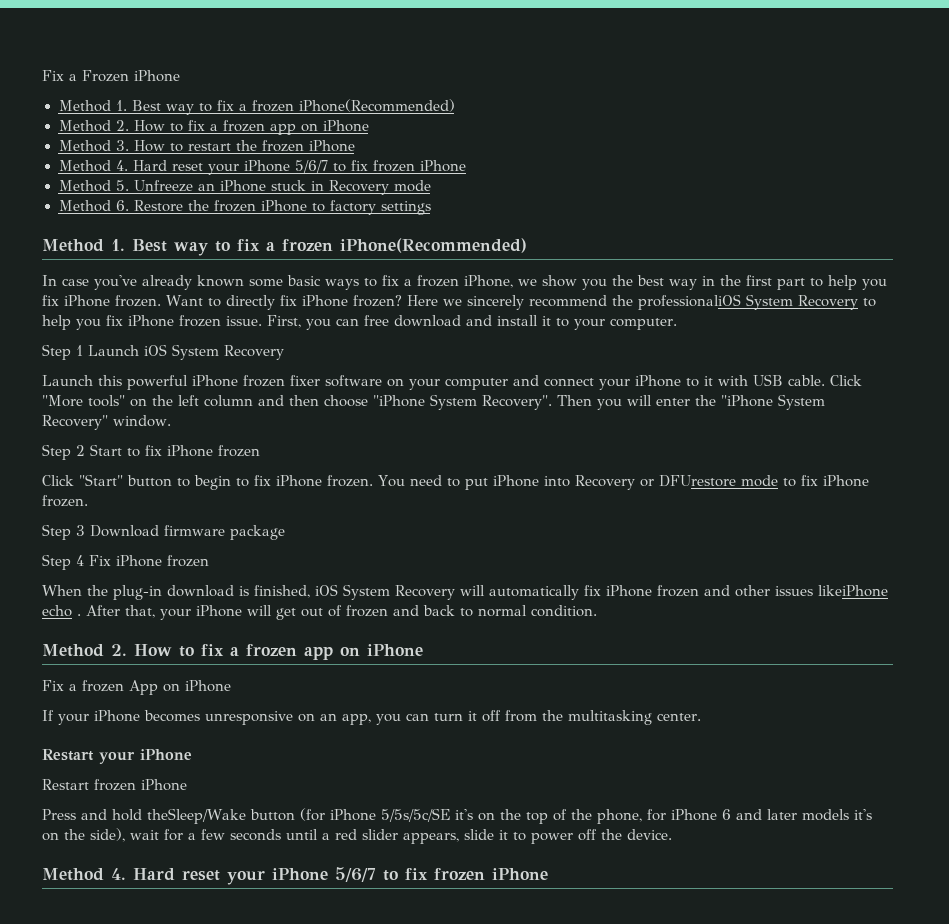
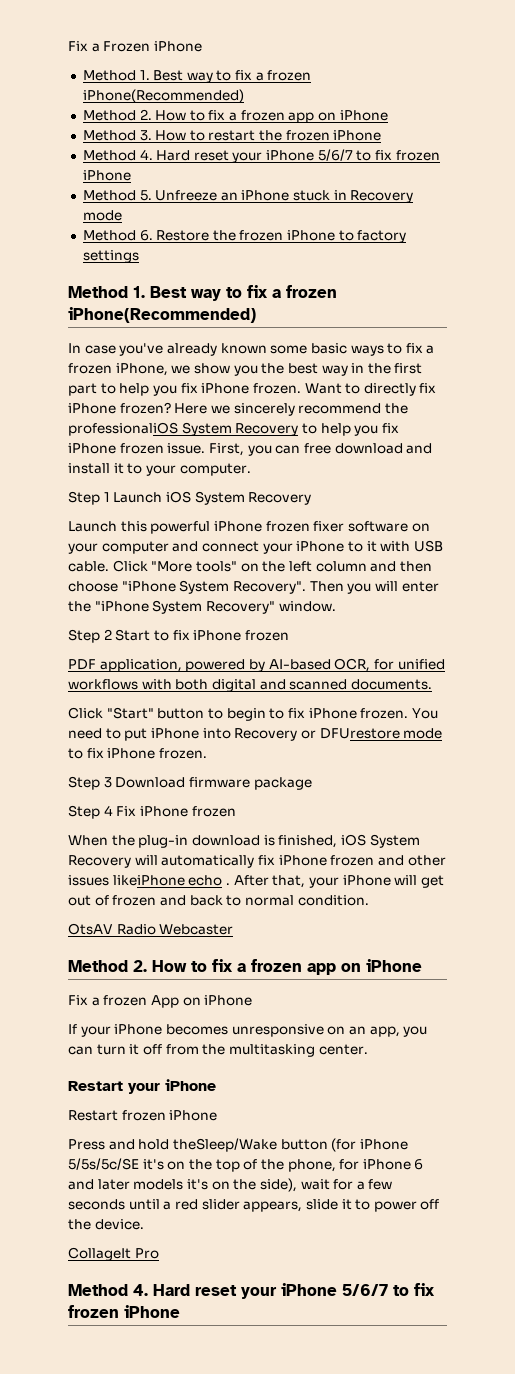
(260, 451) none -> [68,658,445,672] [68,679,432,692] // PDF application, powered by AI-based OCR, for unified workflows with both digital and scanned documents.
(597, 611) none -> [68,923,234,935] // OtsAV Radio Webcaster
(672, 834) none -> [68,1247,159,1261] // CollageIt Pro

